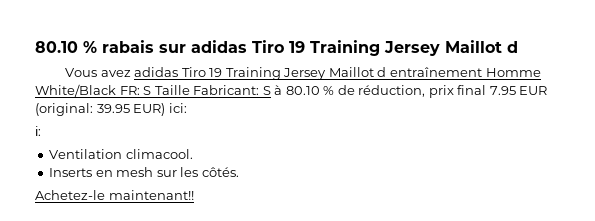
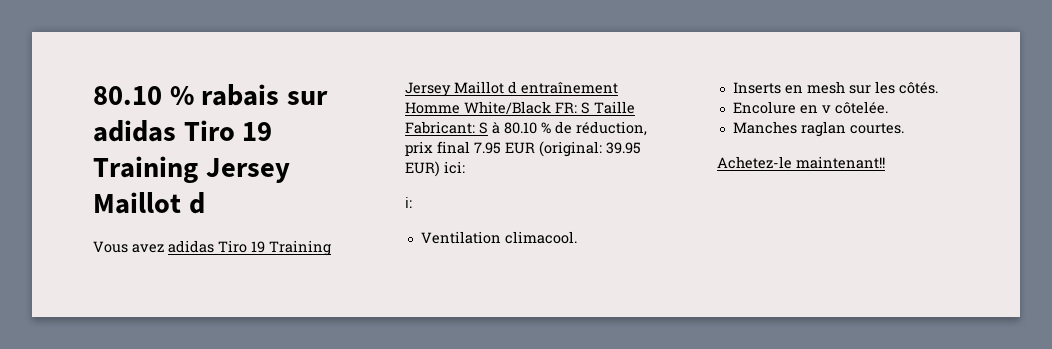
(239, 172) none -> [732,101,888,114] [732,121,904,137] // Encolure en v côtelée. // Manches raglan courtes.

